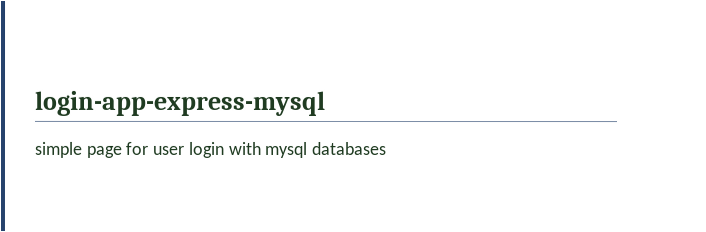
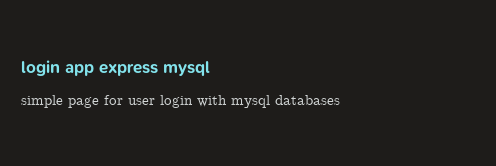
[35,90,326,116] login-app-express-mysql -> [21,60,210,76] login app express mysql

